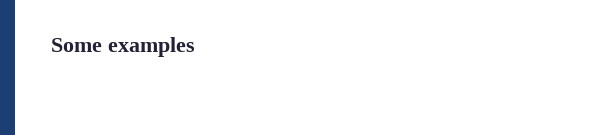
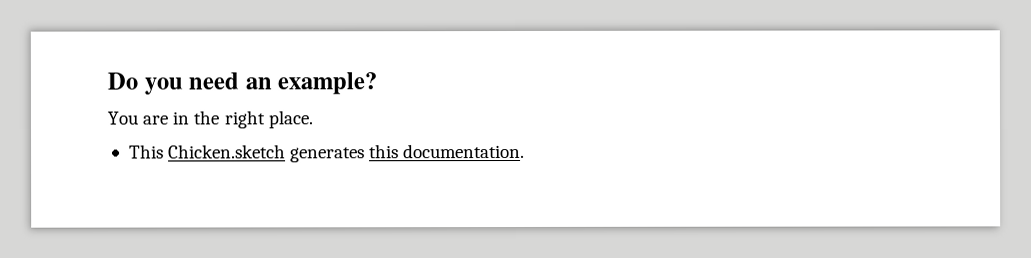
[51,37,195,57] Some examples -> [107,72,378,95] [107,110,313,129] [128,143,526,163] Do you need an example? // You are in the right place. // This Chicken.sketch generates this documentation.

